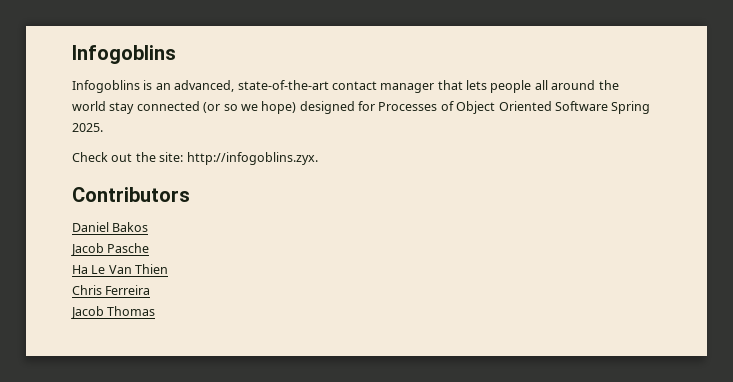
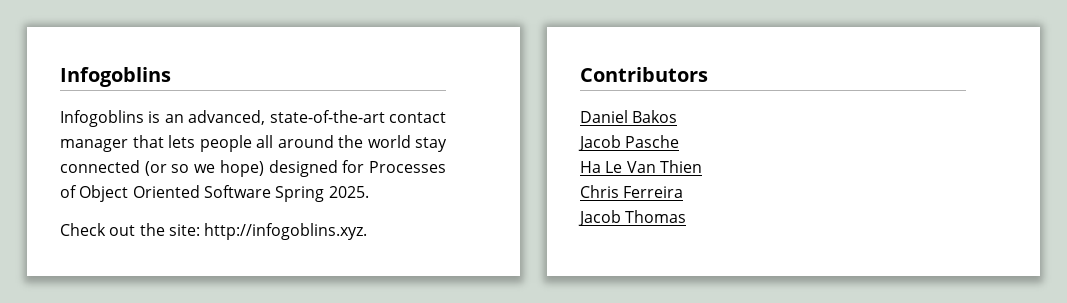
[186,152,318,165] http://infogoblins.zyx. -> [204,223,368,240] http://infogoblins.xyz.

